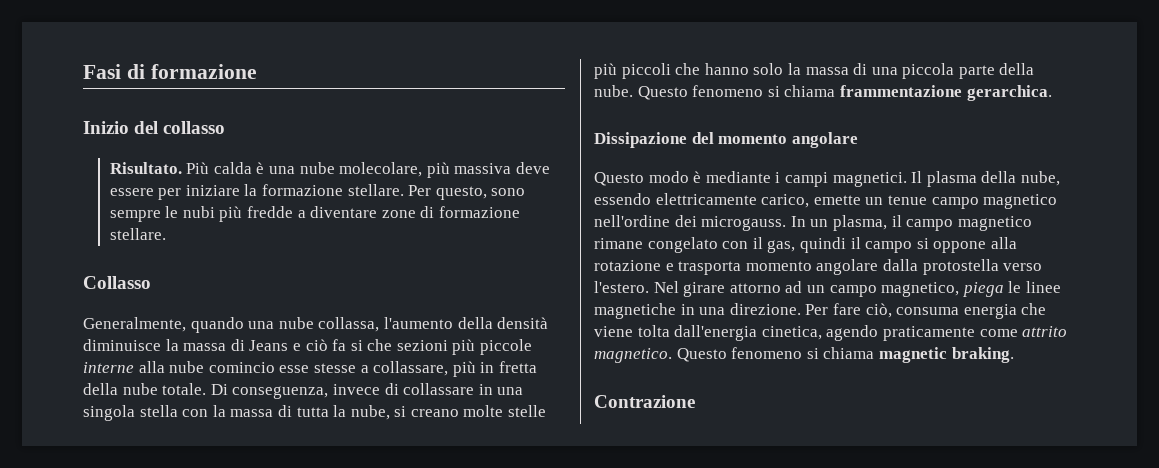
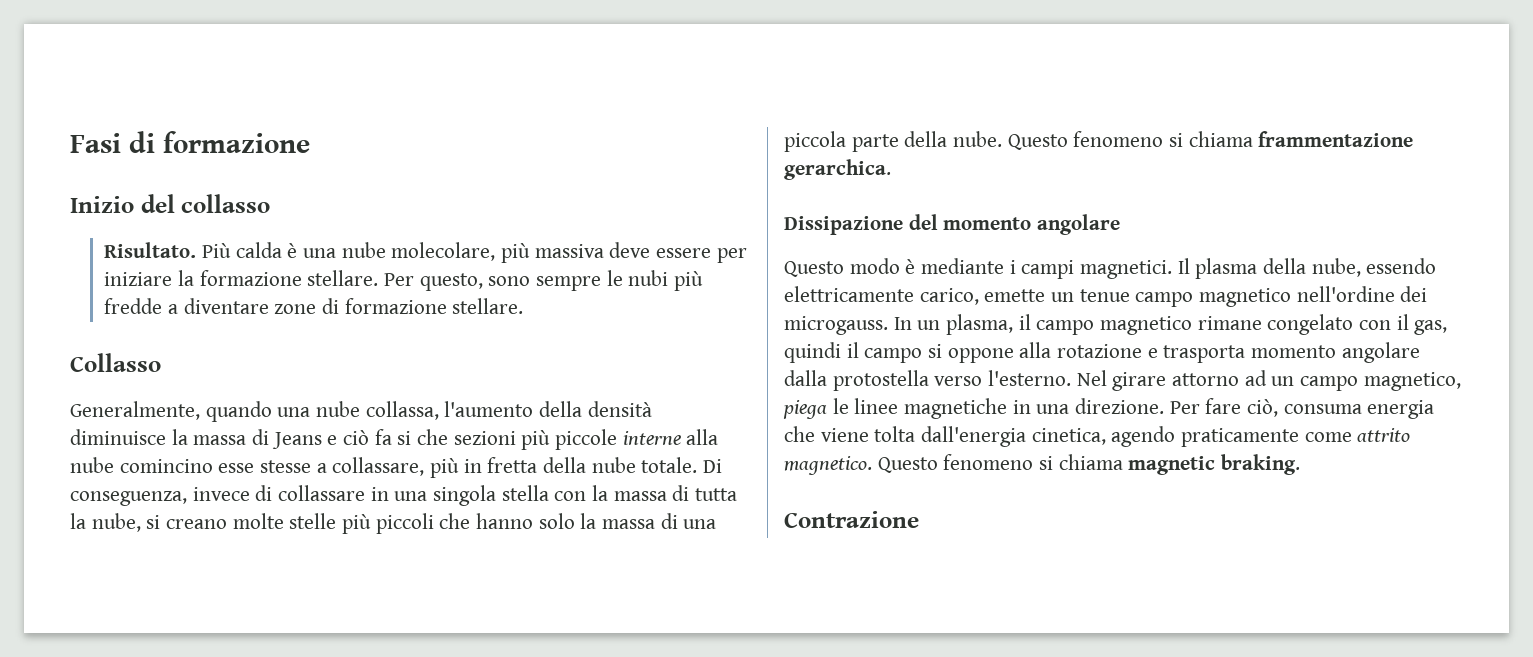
[208,362,275,373] comincio -> [119,459,213,473] comincino
[594,281,649,293] l'estero. -> [988,370,1072,386] l'esterno.

